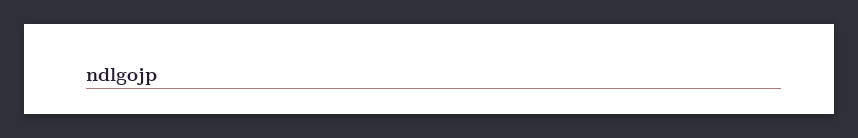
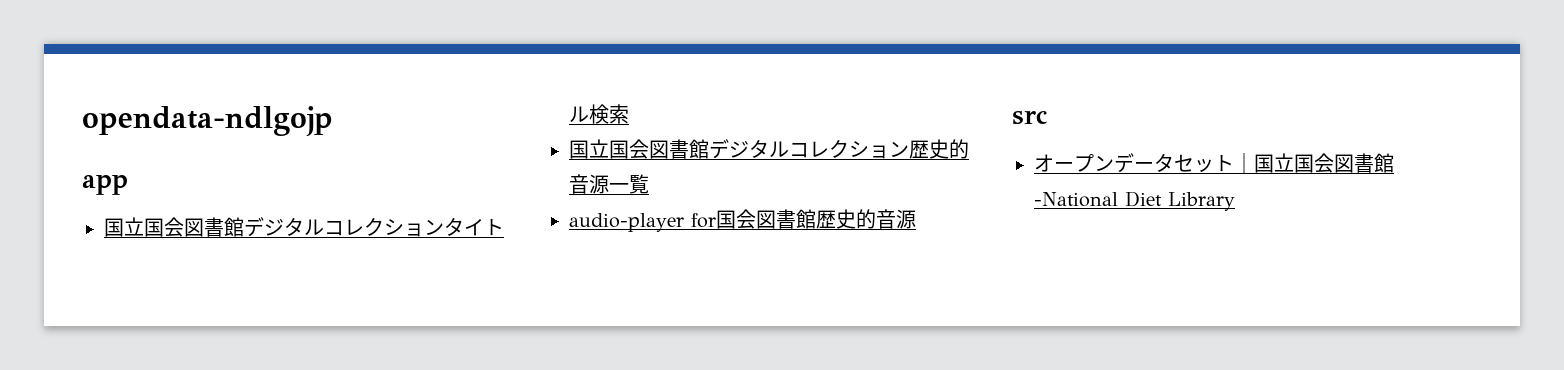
[86,68,157,85] ndlgojp -> [82,106,333,136] [82,174,128,195] [104,217,504,237] [569,104,629,124] [569,139,969,159] [569,174,649,194] [569,209,916,232] [1012,110,1048,125] [1034,153,1394,174] [1034,191,1235,211] opendata-ndlgojp // app // 国立国会図書館デジタルコレクションタイトル検索 // 国立国会図書館デジタルコレクション歴史的音源一覧 // audio-player for国会図書館歴史的音源 // src // オープンデータセット｜国立国会図書館-National Diet Library

